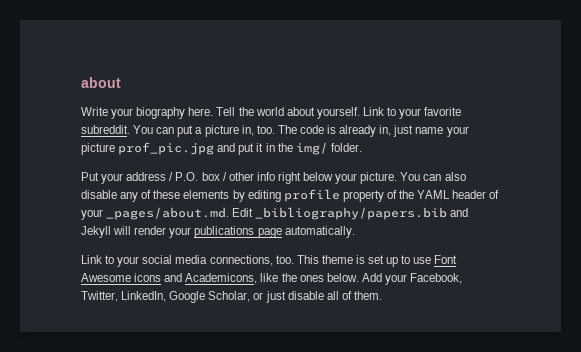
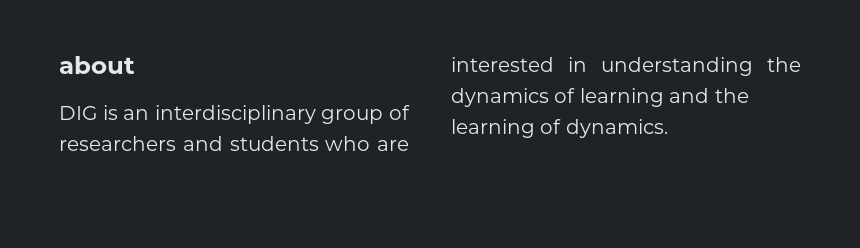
[81,107,462,119] [81,125,469,137] [81,142,362,155] [81,172,466,184] [81,189,500,202] [81,207,469,220] [81,226,355,238] [81,255,458,267] [81,273,463,285] [81,291,382,303] Write your biography here. Tell the world about yourself. Link to your favorite subreddit. You can put a picture in, too. The code is already in, just name your picture prof_pic.jpg and put it in the img/ folder. // Put your address / P.O. box / other info right below your picture. You can also disable any of these elements by editing profile property of the YAML header of your _pages/about.md. Edit _bibliography/papers.bib and Jekyll will render your publications page automatically. // Link to your social media connections, too. This theme is set up to use Font Awesome icons and Academicons, like the ones below. Add your Facebook, Twitter, LinkedIn, Google Scholar, or just disable all of them. -> [59,105,411,124] [59,136,409,151] [451,57,801,76] [451,88,749,107] [451,119,668,138] DIG is an interdisciplinary group of researchers and students who are interested in understanding the dynamics of learning and the learning of dynamics.

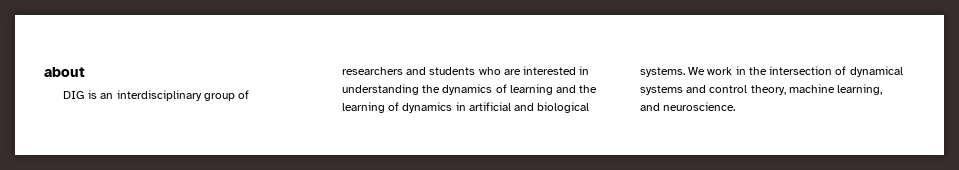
[565,119,668,138] dynamics. -> [402,102,590,113] [640,66,903,77] [640,84,883,95] [640,102,736,111] dynamics in artificial and biological systems. We work in the intersection of dynamical systems and control theory, machine learning, and neuroscience.

